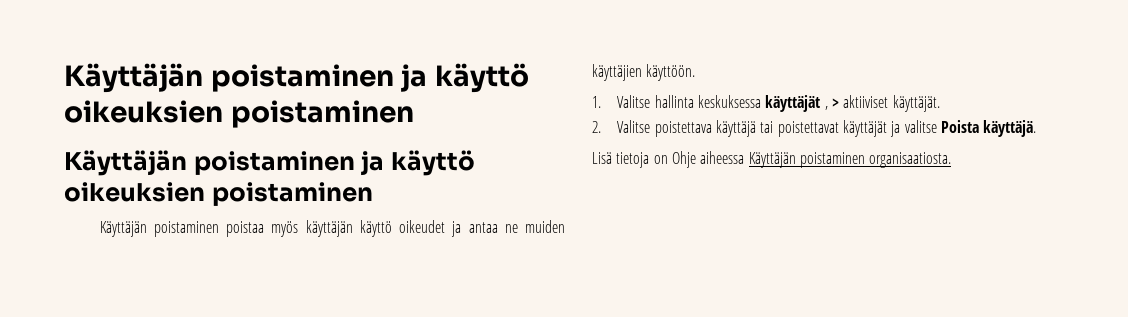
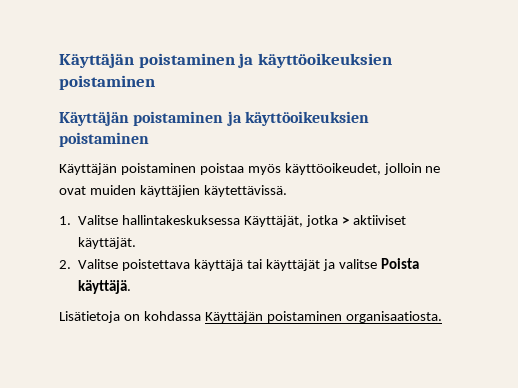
[64,63,529,93] [64,100,223,123] Käyttäjän poistaminen ja käyttö oikeuksien -> [59,53,392,68] Käyttäjän poistaminen ja käyttöoikeuksien
[390,150,475,176] [64,182,205,202] käyttö oikeuksien -> [244,111,369,126] käyttöoikeuksien
[305,220,518,237] käyttäjän käyttö oikeudet ja antaa ne -> [284,163,441,175] [59,186,86,195] käyttöoikeudet, jolloin ne ovat
[646,64,696,81] käyttöön. -> [203,185,287,197] käytettävissä.
[654,95,828,112] hallinta keskuksessa käyttäjät , -> [122,215,338,227] hallintakeskuksessa Käyttäjät, jotka
[777,121,839,137] poistettavat -> (262, 264) none
[592,151,745,168] Lisä tietoja on Ohje aiheessa -> [59,311,201,323] Lisätietoja on kohdassa

